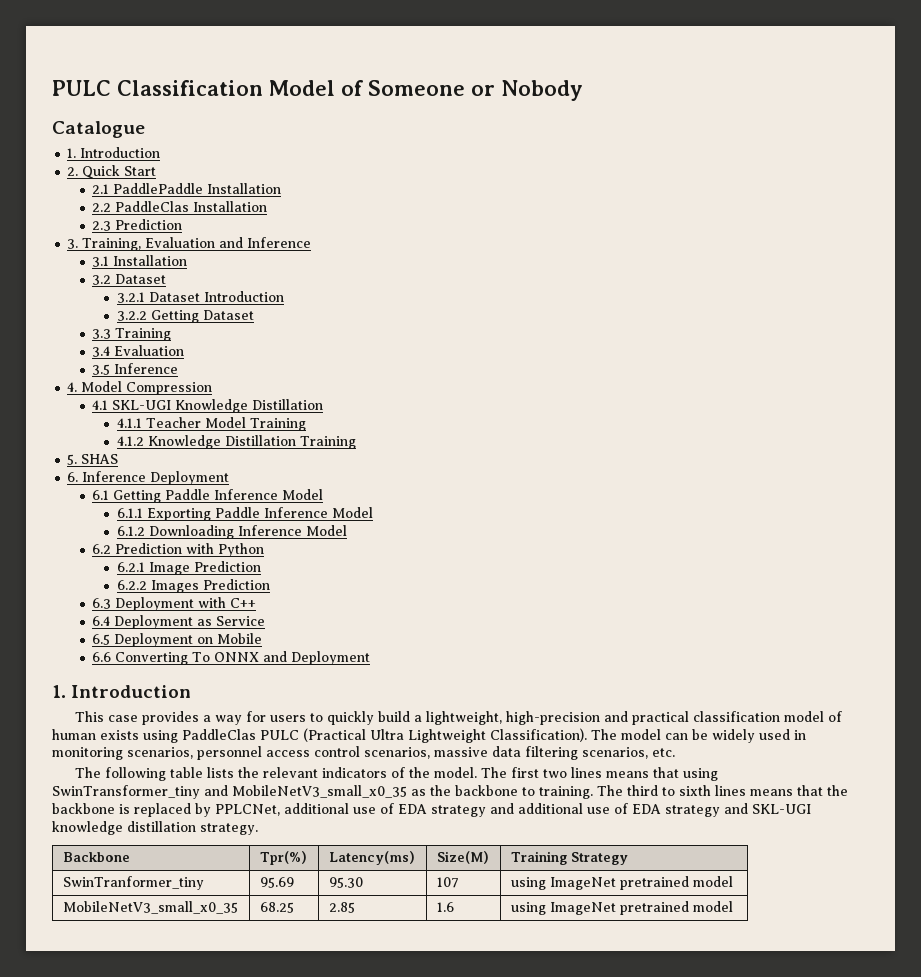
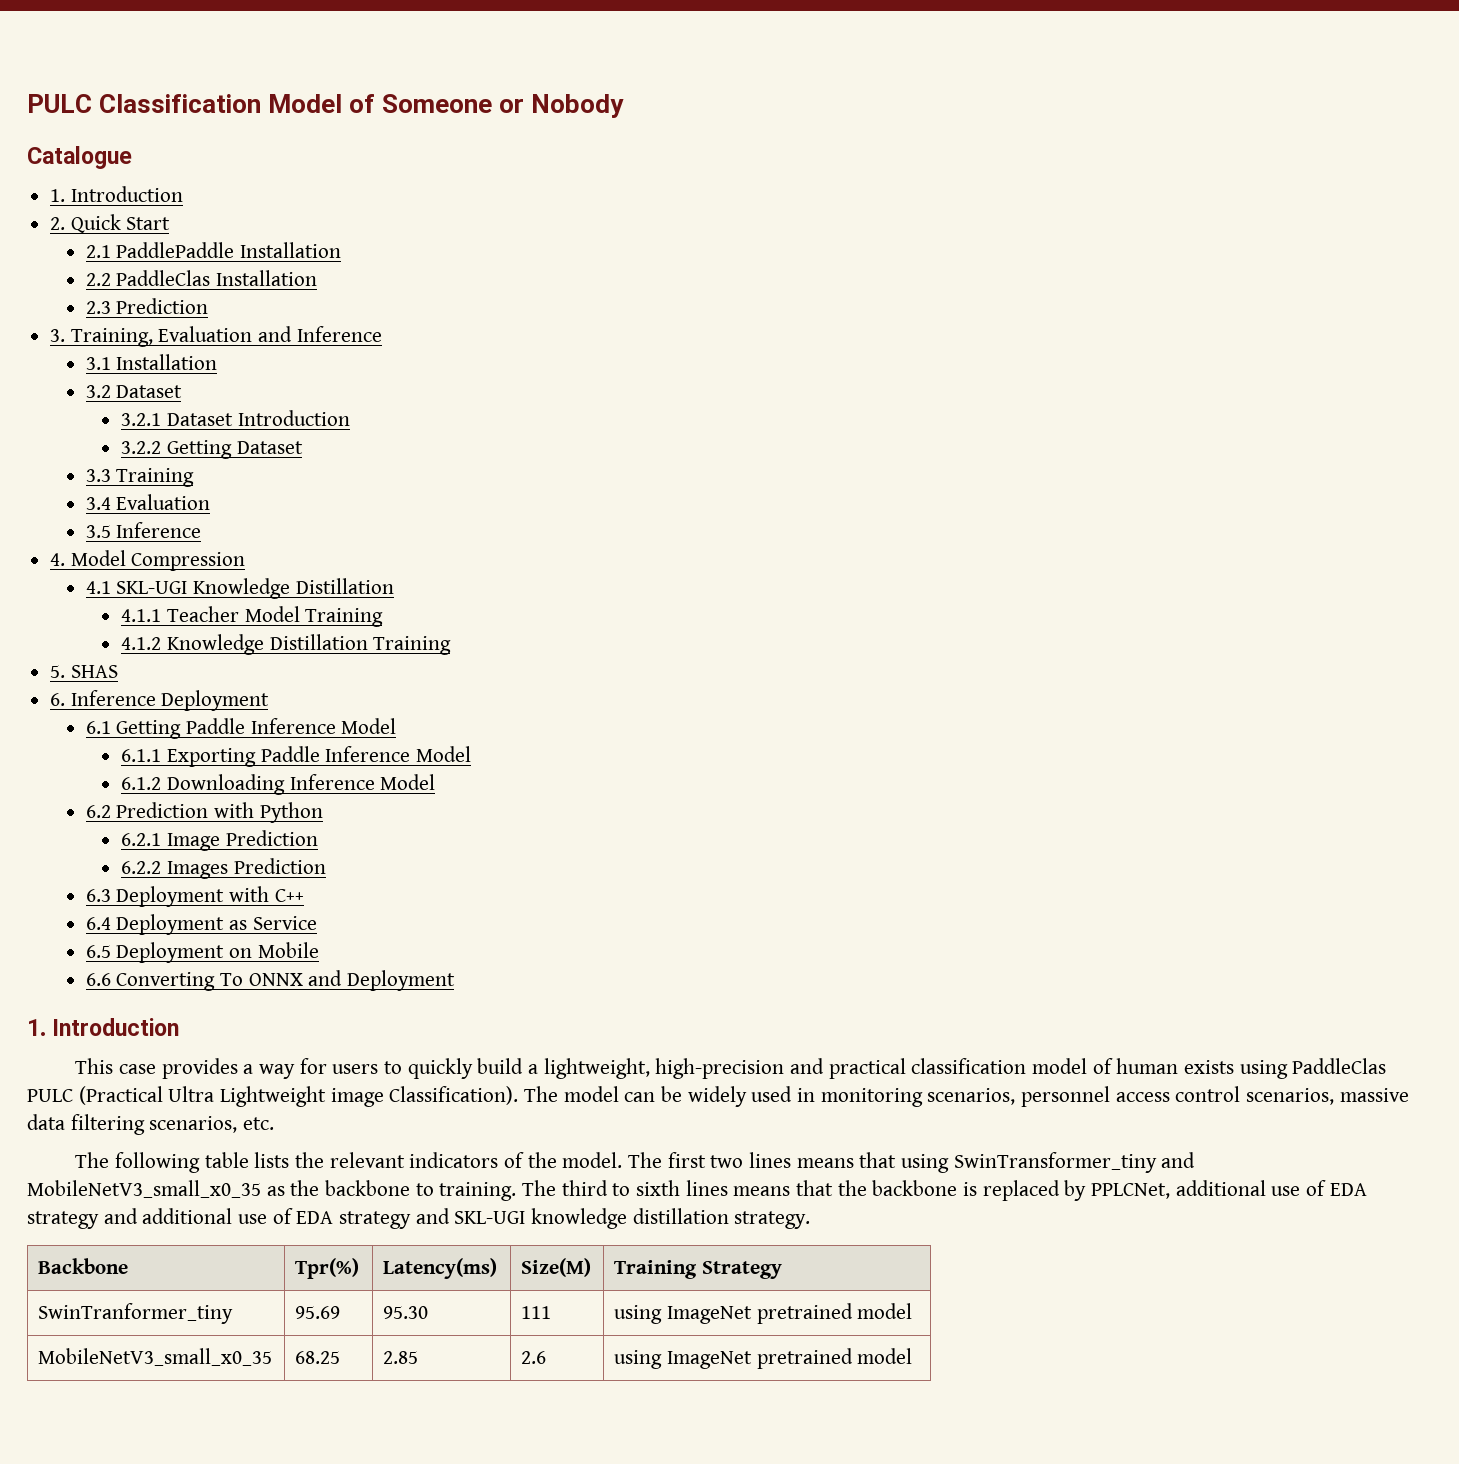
(486, 736) none -> [330,1088,384,1107] image
[436,877,459,888] 107 -> [521,1306,552,1319] 111
[436,902,454,912] 1.6 -> [521,1351,547,1364] 2.6

